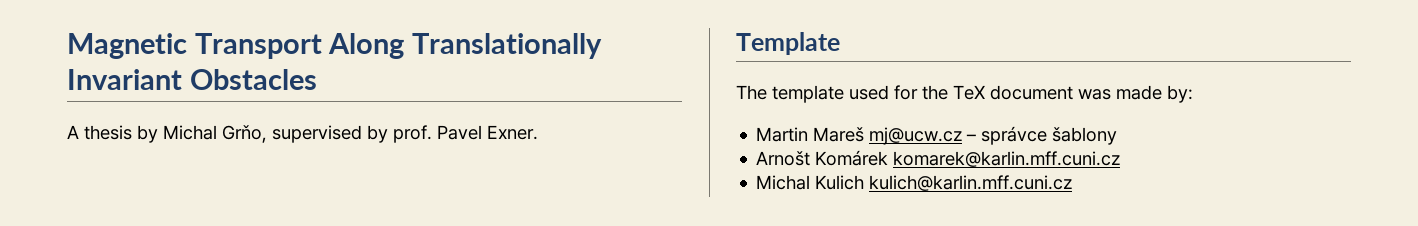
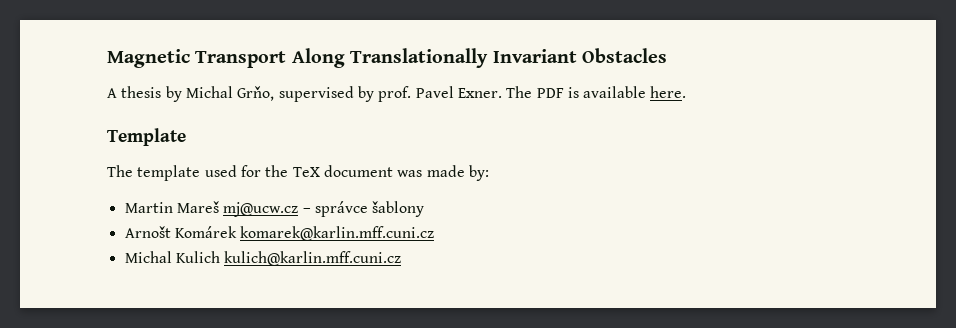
(538, 132) none -> [506,86,687,98] The PDF is available here.

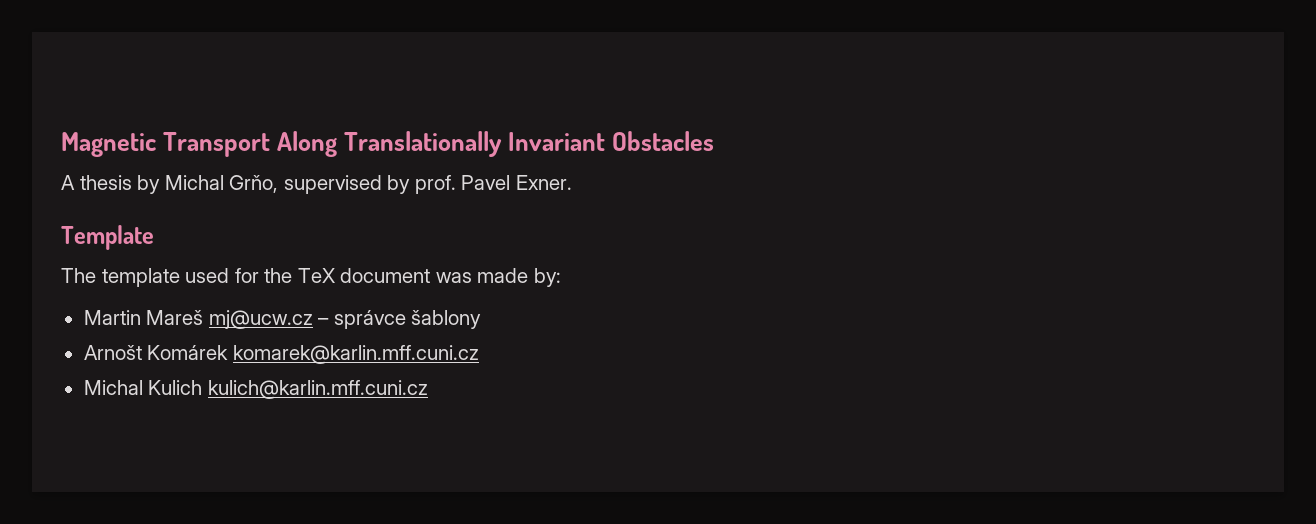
[506,86,687,98] The PDF is available here. -> (572, 182) none

